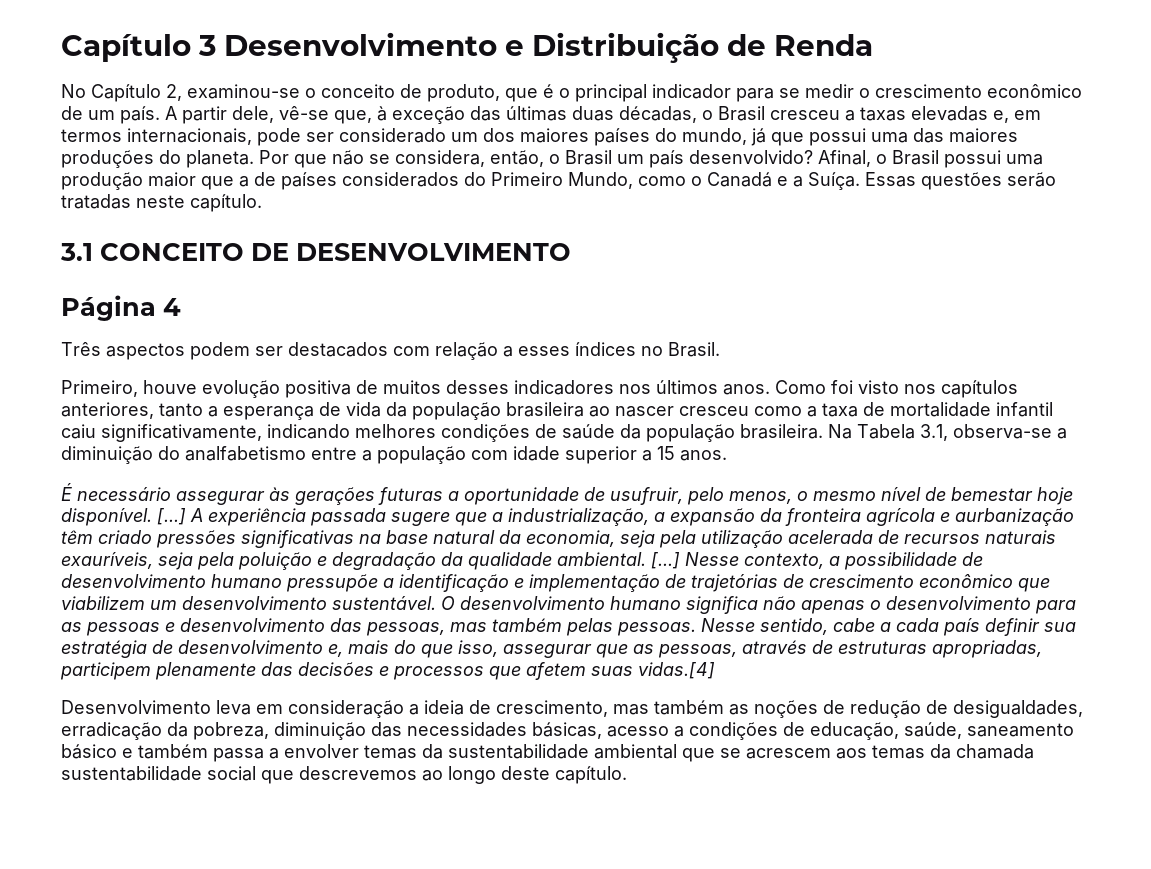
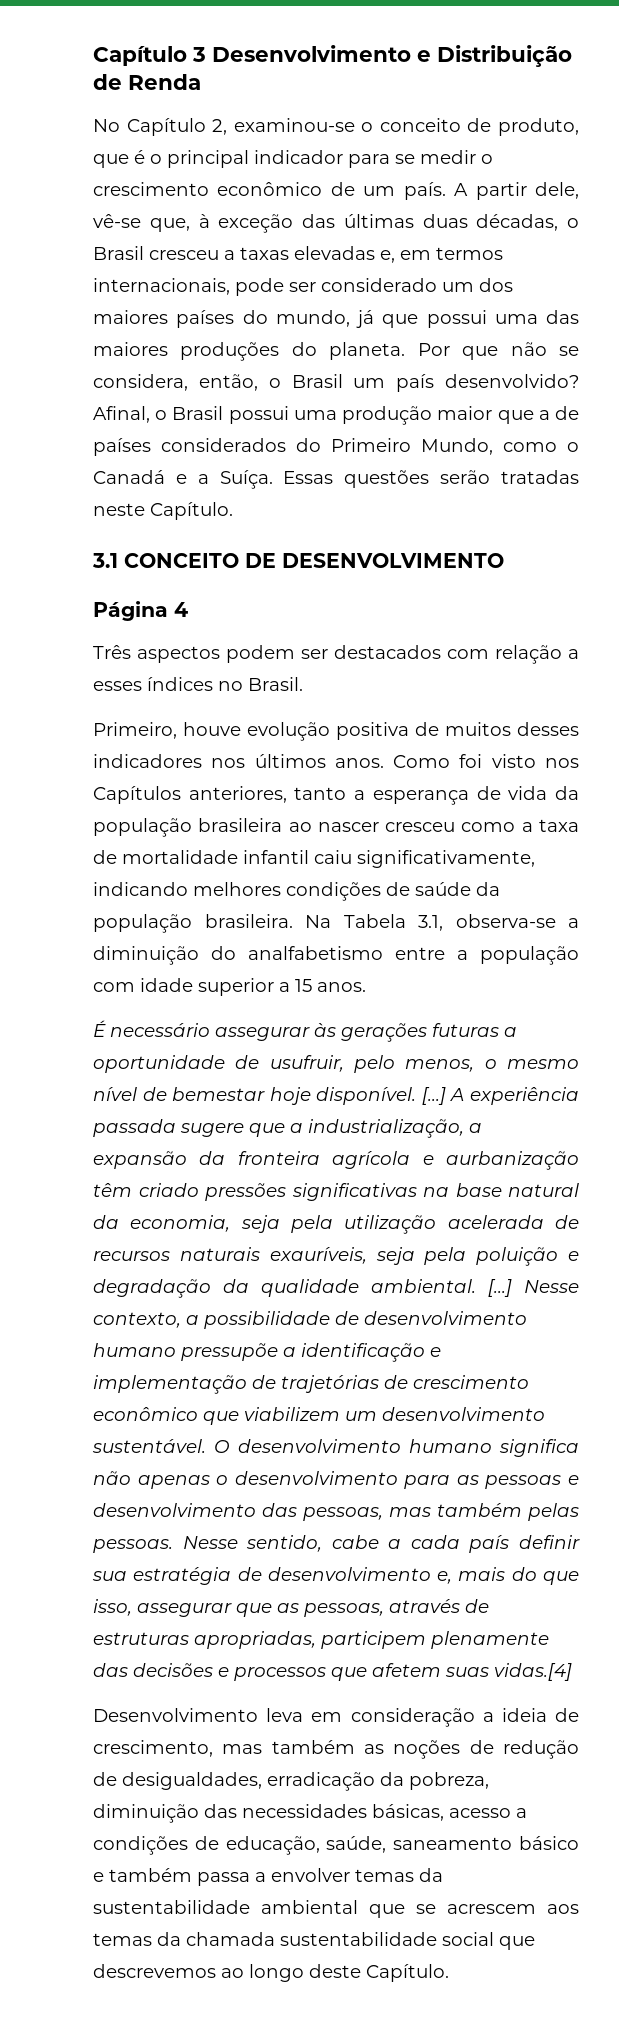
[190,194,262,212] capítulo. -> [150,502,233,520] Capítulo.
[941,380,1018,398] capítulos -> [93,786,181,804] Capítulos
[555,766,627,784] capítulo. -> [366,1964,449,1982] Capítulo.

